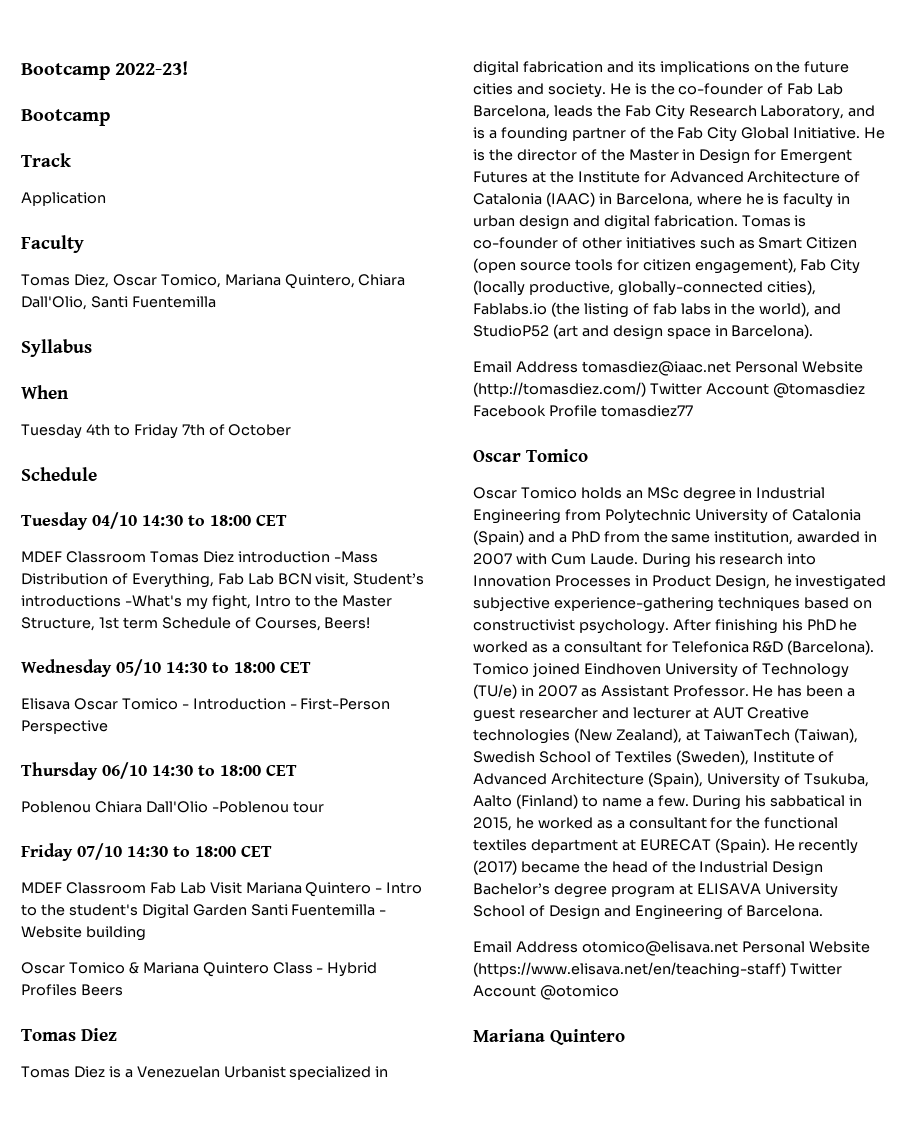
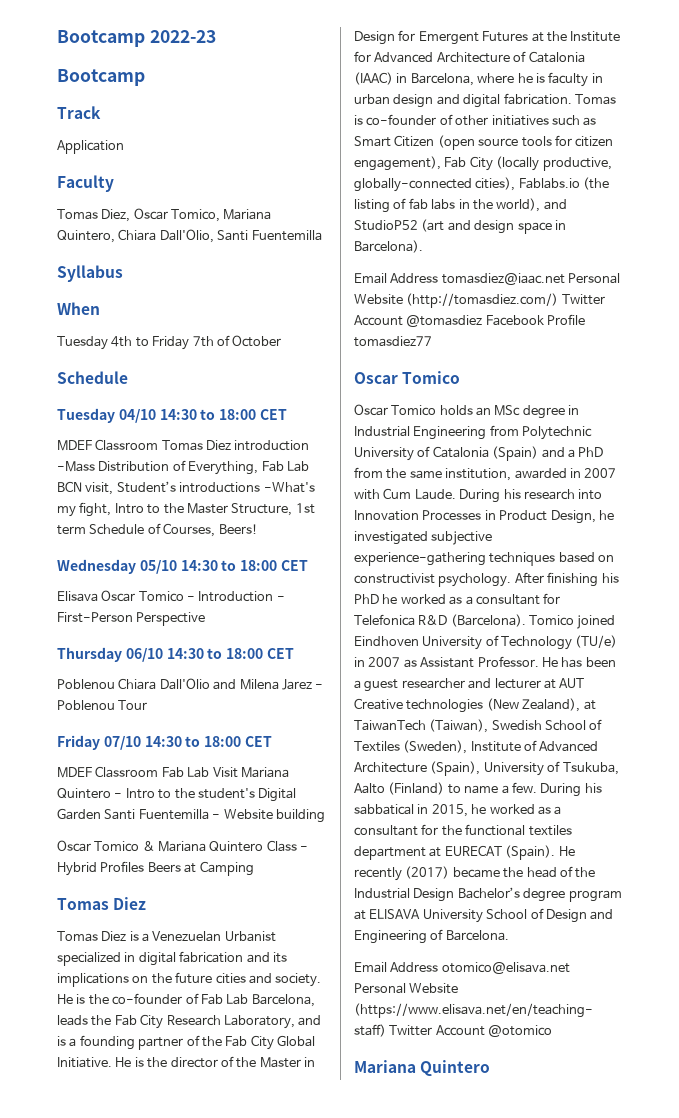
[21,61,189,80] Bootcamp 2022-23! -> [57,30,216,47] Bootcamp 2022-23
[211,801,324,813] -Poblenou tour -> [213,679,324,690] [57,700,148,710] and Milena Jarez - Poblenou Tour
(123, 990) none -> [184,861,254,876] at Camping

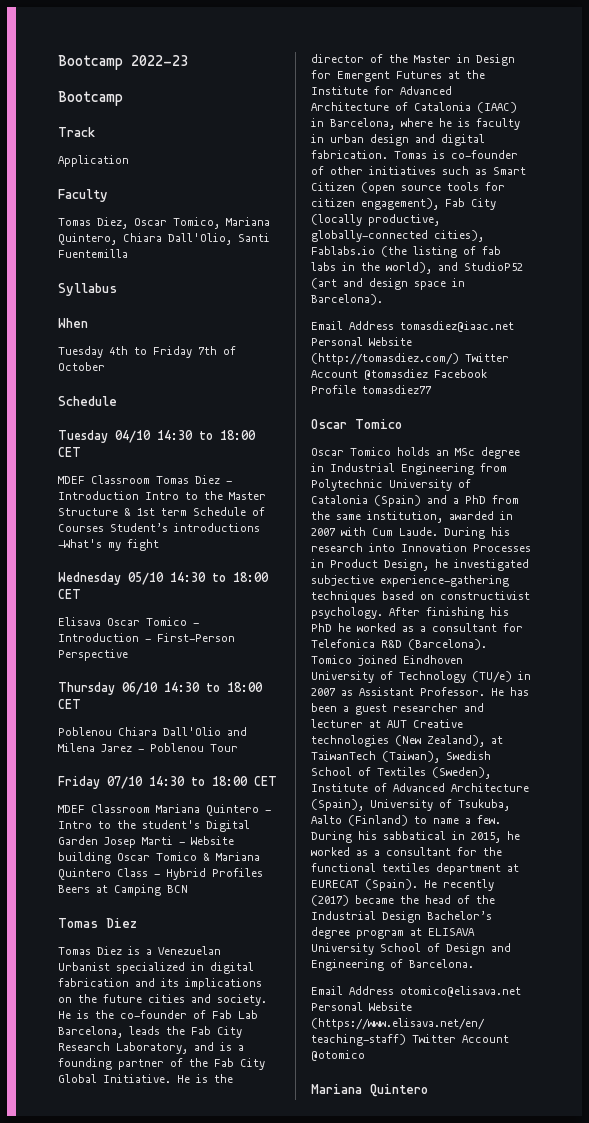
[234,440,310,451] [57,460,309,475] [57,481,315,495] [57,502,315,517] [57,523,258,537] introduction -Mass Distribution of Everything, Fab Lab BCN visit, Student’s introductions -What's my fight, Intro to the Master Structure, 1st term Schedule of Courses, Beers! -> [226,481,232,484] [58,491,266,500] [58,507,265,516] [58,523,260,532] [58,539,159,551] - Introduction Intro to the Master Structure & 1st term Schedule of Courses Student’s introductions -What's my fight
[161,767,238,778] Fab Lab Visit -> (150, 808) none
[104,809,209,820] Santi Fuentemilla -> [104,836,173,848] Josep Marti
(325, 816) // -> (111, 858) none
(254, 868) none -> [167,885,188,893] BCN

